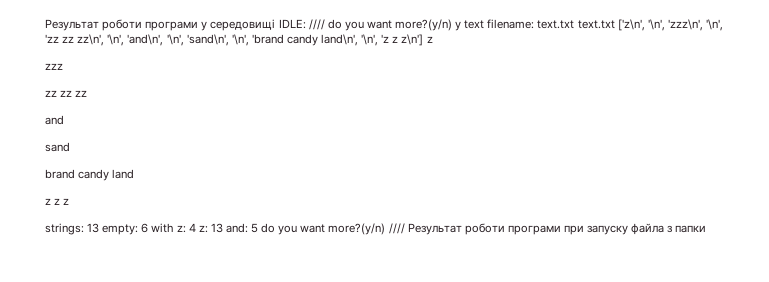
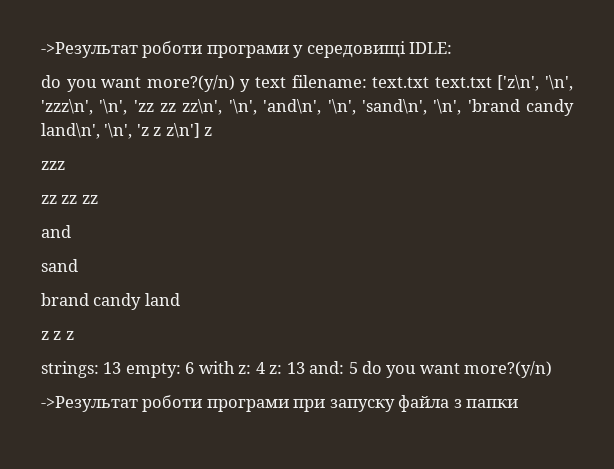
[45,19,99,31] Результат -> [41,42,138,58] ->Результат
[308,19,325,30] //// -> (453, 48) //
[388,223,462,235] //// Результат -> [41,396,138,412] // ->Результат

